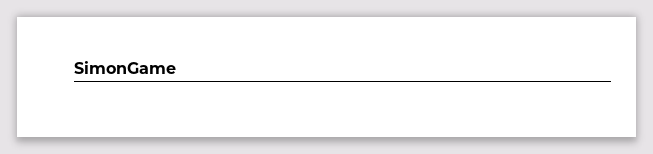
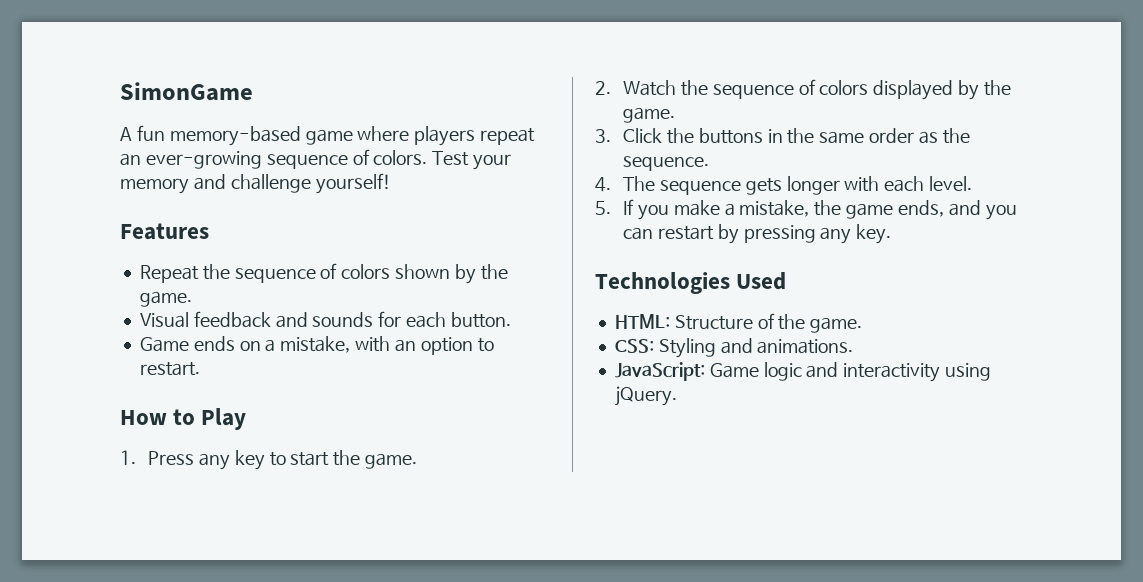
(176, 67) none -> [120,125,536,146] [120,149,512,170] [120,173,391,194] [120,223,209,240] [139,263,508,284] [139,291,192,307] [139,311,511,328] [139,336,494,355] [139,362,200,376] [120,408,247,430] [120,450,418,470] [595,79,1012,100] [623,107,676,123] [595,128,970,144] [623,156,710,171] [595,176,973,195] [595,199,1017,220] [623,224,892,244] [595,272,787,294] [614,313,863,333] [614,338,854,358] [614,362,992,382] [614,386,677,406] // A fun memory-based game where players repeat an ever-growing sequence of colors. Test your memory and challenge yourself! // Features // Repeat the sequence of colors shown by the game. // Visual feedback and sounds for each button. // Game ends on a mistake, with an option to restart. // How to Play // 1. Press any key to start the game. // 2. Watch the sequence of colors displayed by the game. // 3. Click the buttons in the same order as the sequence. // 4. The sequence gets longer with each level. // 5. If you make a mistake, the game ends, and you can restart by pressing any key. // Technologies Used // HTML: Structure of the game. // CSS: Styling and animations. // JavaScript: Game logic and interactivity using jQuery.

